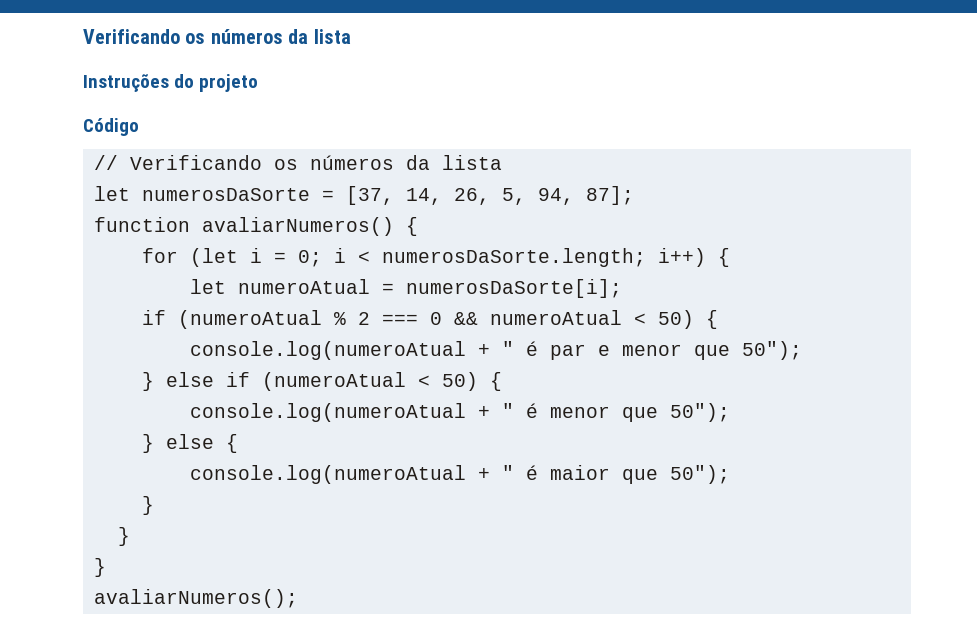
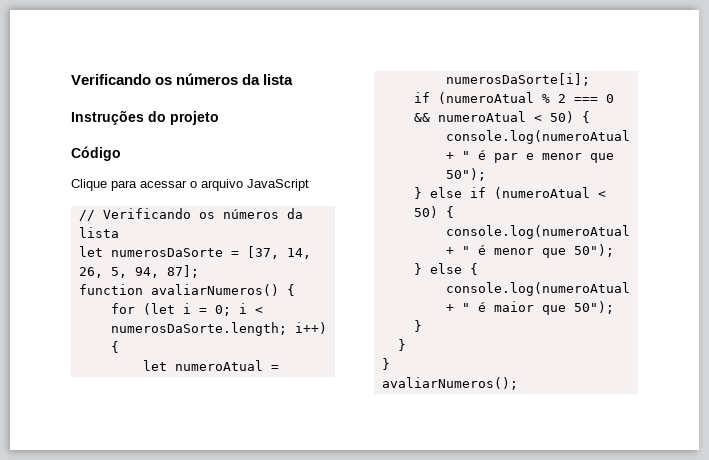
(139, 127) none -> [71,179,309,191] // Clique para acessar o arquivo JavaScript

